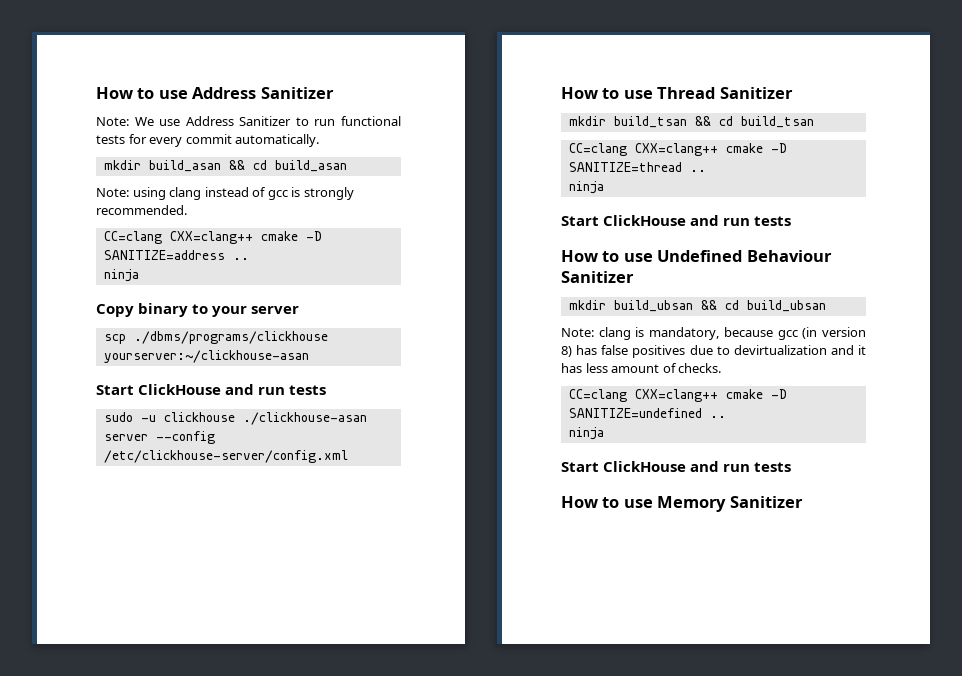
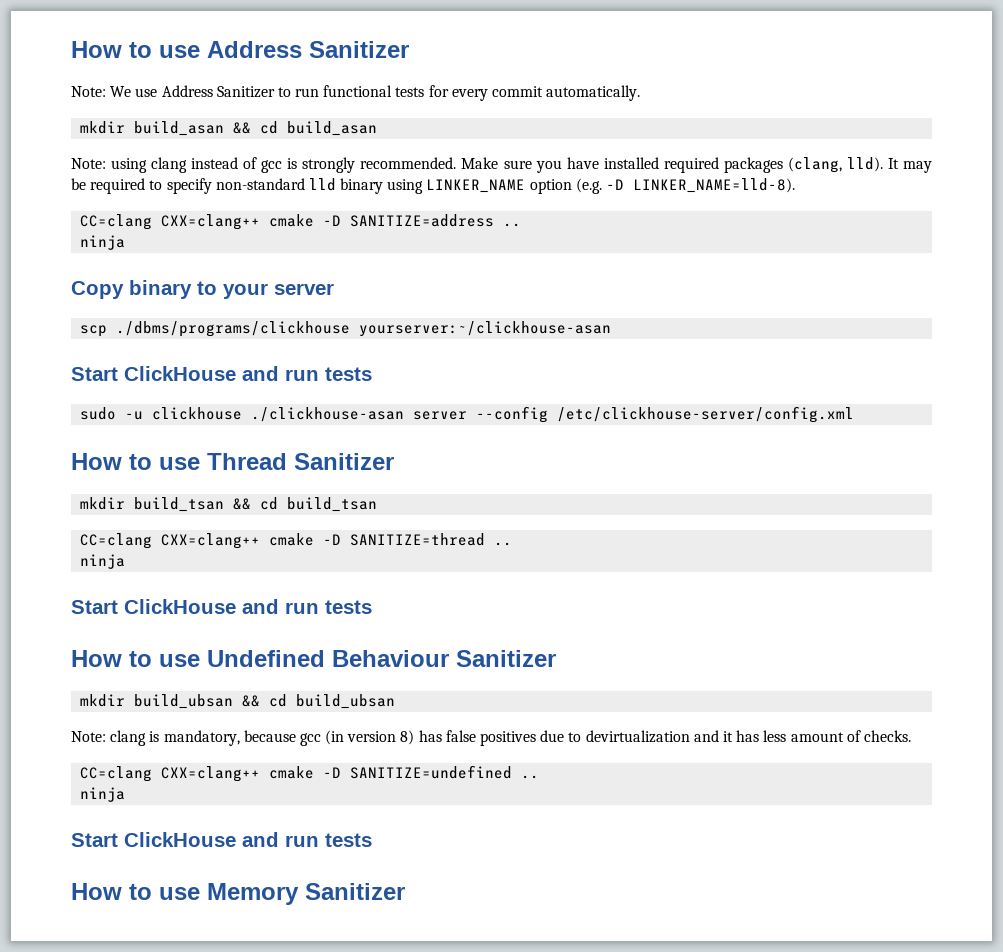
(187, 210) none -> [461,157,933,173] [71,178,796,194] Make sure you have installed required packages (clang, lld). It may be required to specify non-standard lld binary using LINKER_NAME option (e.g. -D LINKER_NAME=lld-8).

